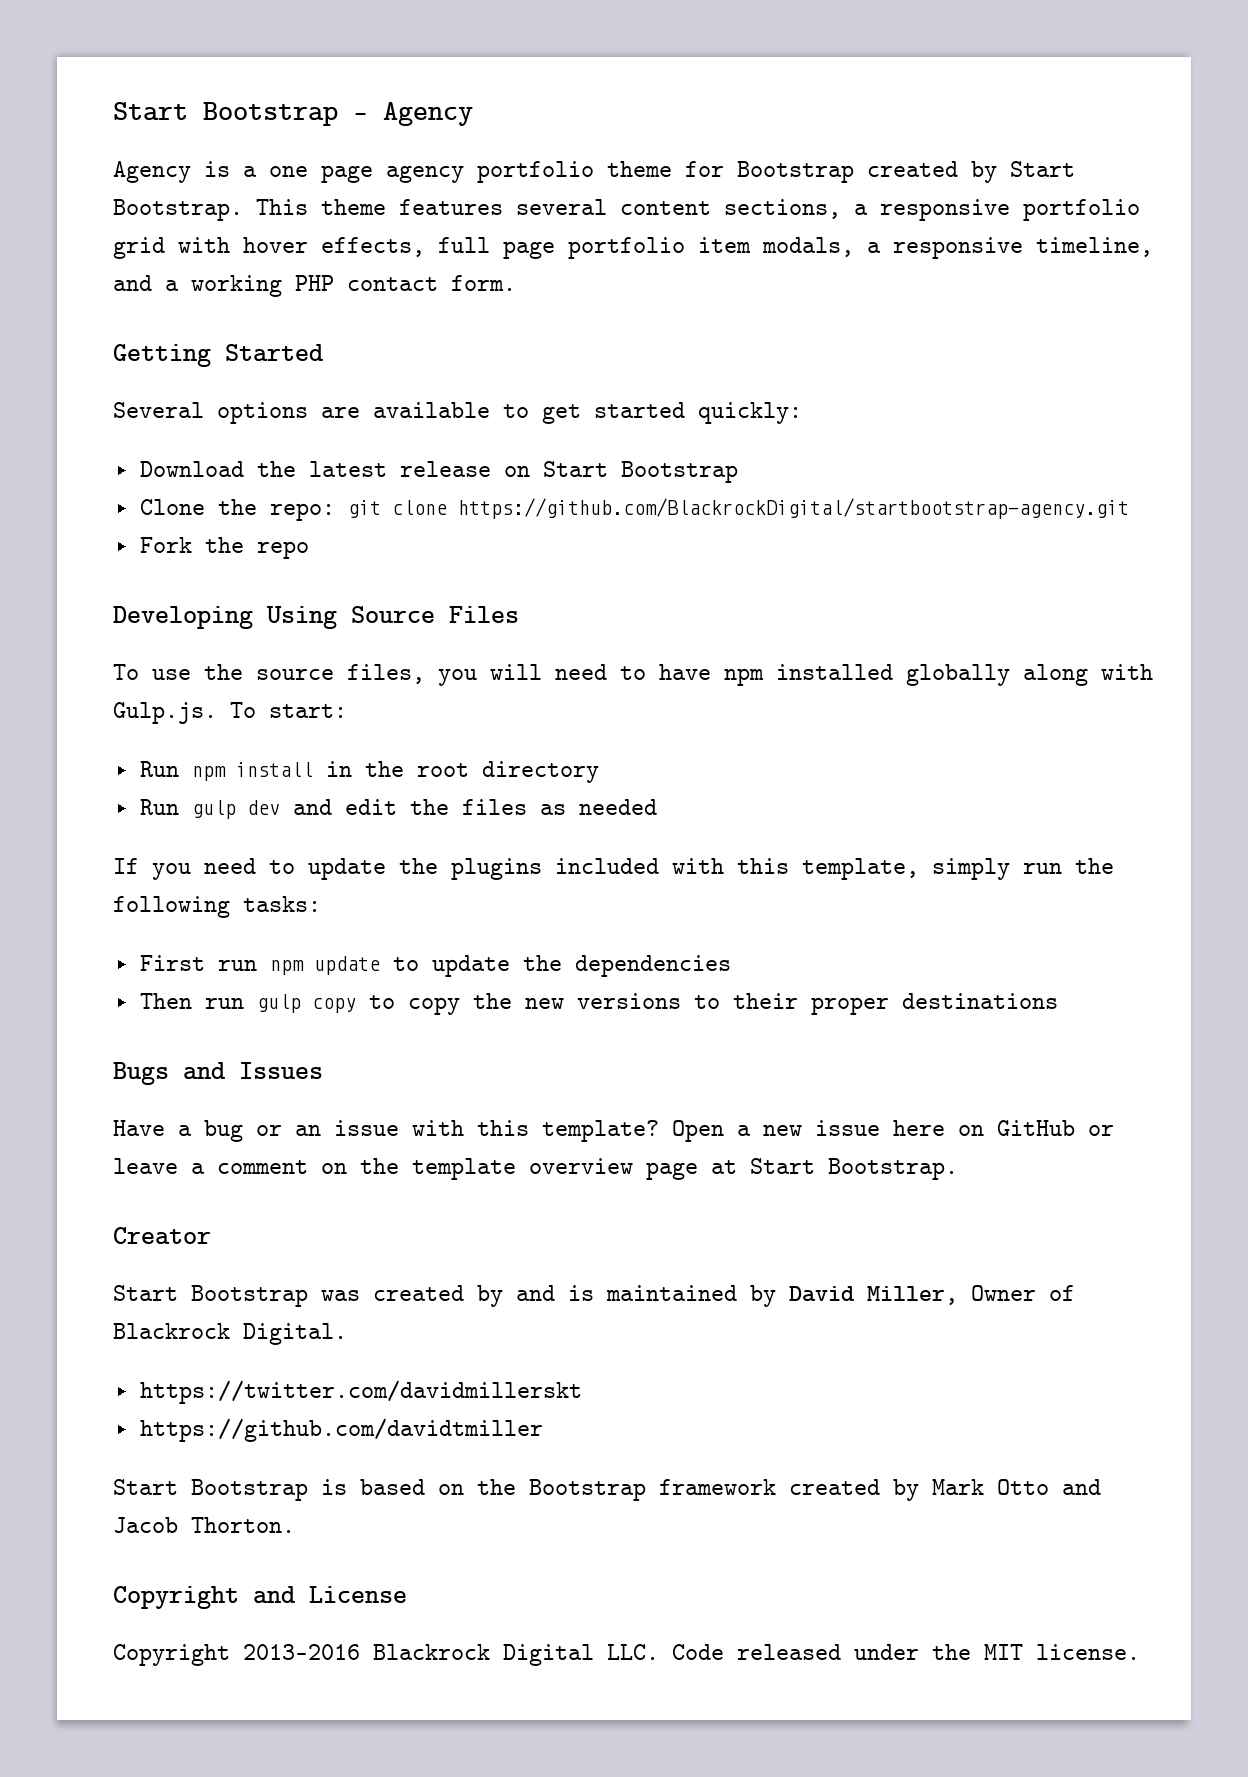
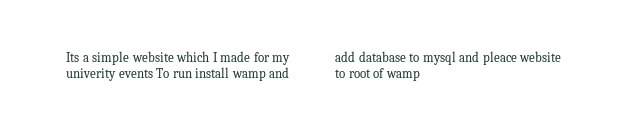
[113,102,473,126] [113,161,1075,183] [113,199,1140,221] [113,237,1153,259] [113,275,516,297] [113,344,324,367] [113,402,802,424] [139,461,738,483] [139,498,1129,521] [139,537,309,559] [113,606,519,629] [113,664,1153,686] [113,702,347,724] [139,761,599,783] [139,799,657,819] [113,858,1114,880] [113,896,321,918] [139,955,731,977] [139,993,1058,1015] [113,1062,323,1085] [113,1120,1114,1142] [113,1158,958,1180] [113,1227,211,1245] [113,1285,1075,1307] [113,1323,347,1345] [139,1380,582,1404] [139,1418,543,1442] [113,1479,1101,1501] [113,1517,295,1533] [113,1586,407,1609] [113,1644,1140,1666] Start Bootstrap - Agency // Agency is a one page agency portfolio theme for Bootstrap created by Start Bootstrap. This theme features several content sections, a responsive portfolio grid with hover effects, full page portfolio item modals, a responsive timeline, and a working PHP contact form. // Getting Started // Several options are available to get started quickly: // Download the latest release on Start Bootstrap // Clone the repo: git clone https://github.com/BlackrockDigital/startbootstrap-agency.git // Fork the repo // Developing Using Source Files // To use the source files, you will need to have npm installed globally along with Gulp.js. To start: // Run npm install in the root directory // Run gulp dev and edit the files as needed // If you need to update the plugins included with this template, simply run the following tasks: // First run npm update to update the dependencies // Then run gulp copy to copy the new versions to their proper destinations // Bugs and Issues // Have a bug or an issue with this template? Open a new issue here on GitHub or leave a comment on the template overview page at Start Bootstrap. // Creator // Start Bootstrap was created by and is maintained by David Miller, Owner of Blackrock Digital. // https://twitter.com/davidmillerskt // https://github.com/davidtmiller // Start Bootstrap is based on the Bootstrap framework created by Mark Otto and Jacob Thorton. // Copyright and License // Copyright 2013-2016 Blackrock Digital LLC. Code released under the MIT license. -> [66,51,291,65] [66,67,290,81] [335,51,562,65] [335,68,420,81] Its a simple website which I made for my univerity events To run install wamp and add database to mysql and pleace website to root of wamp

